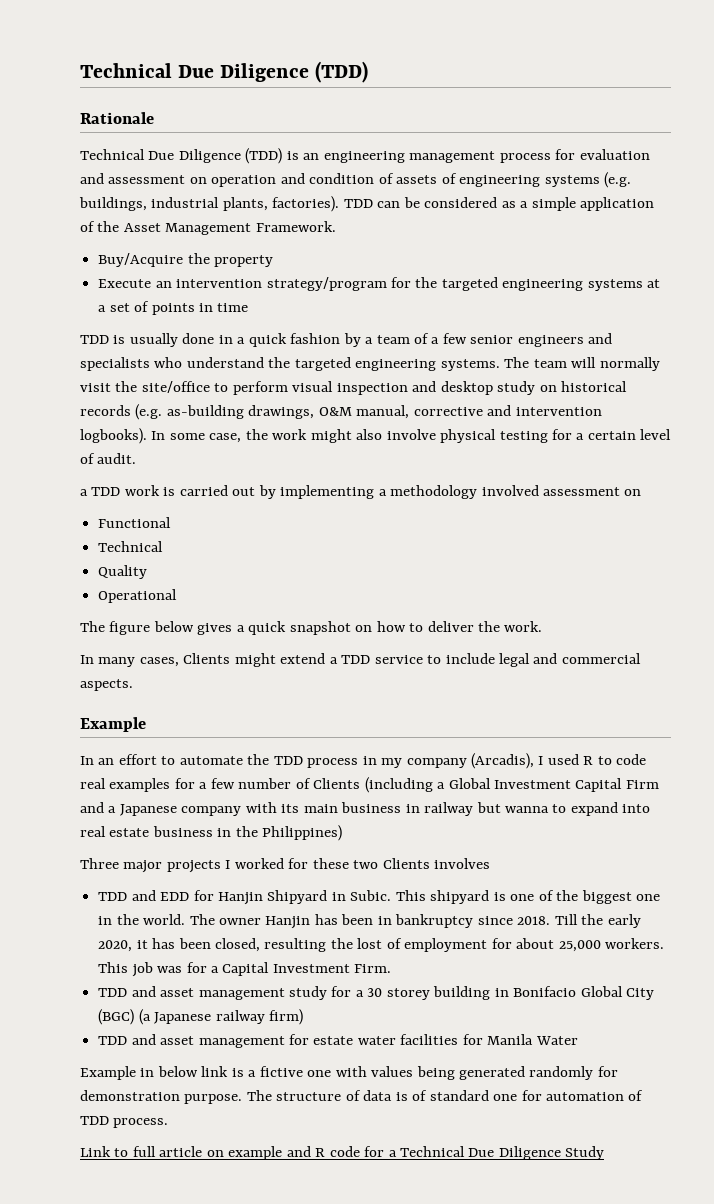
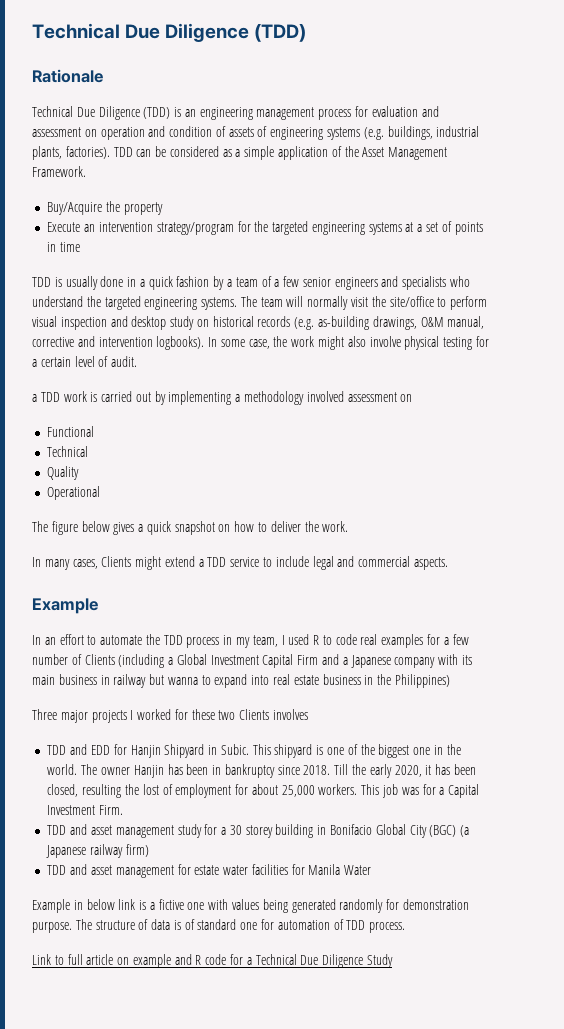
[406,753,535,769] company (Arcadis), -> [252,635,278,647] team,

